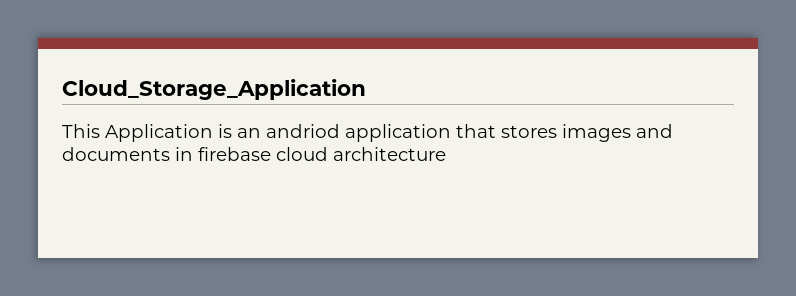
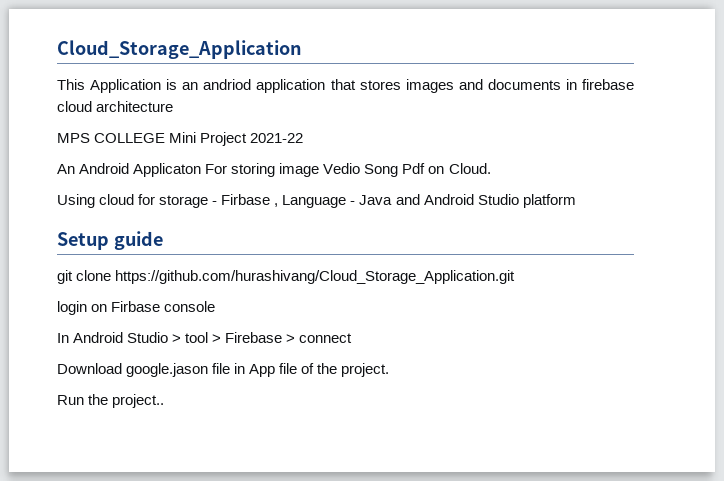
(446, 154) none -> [57,132,304,146] [57,163,491,177] [57,194,576,208] [57,231,163,250] [57,270,516,284] [57,301,216,315] [57,332,353,343] [57,363,390,377] [57,394,165,408] // MPS COLLEGE Mini Project 2021-22 // An Android Applicaton For storing image Vedio Song Pdf on Cloud. // Using cloud for storage - Firbase , Language - Java and Android Studio platform // Setup guide // git clone https://github.com/hurashivang/Cloud_Storage_Application.git // login on Firbase console // In Android Studio > tool > Firebase > connect // Download google.jason file in App file of the project. // Run the project..

